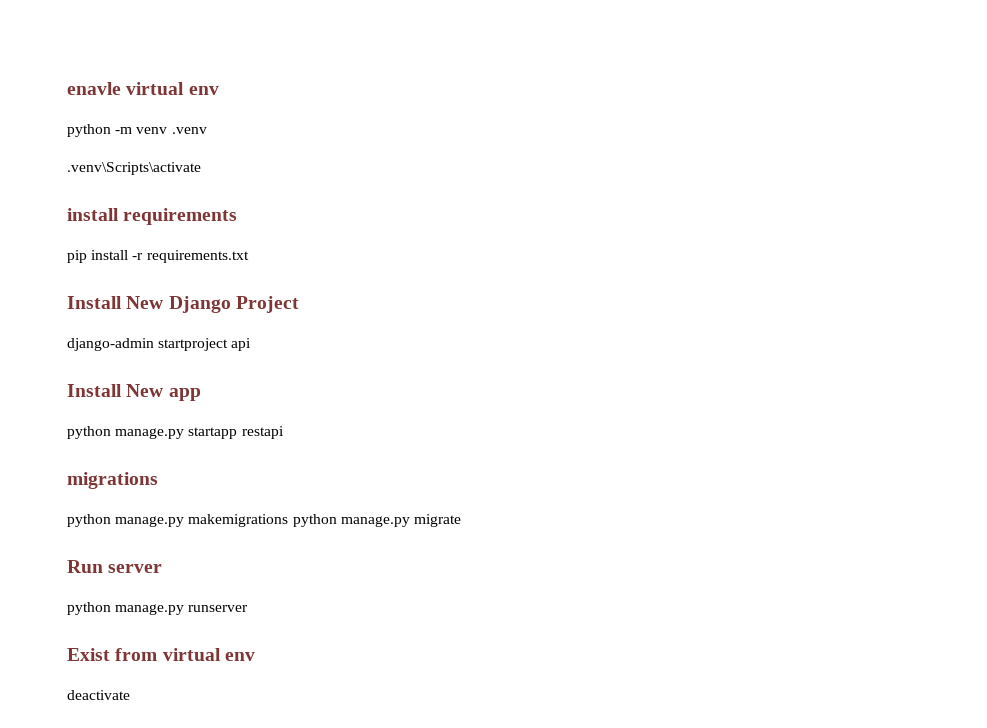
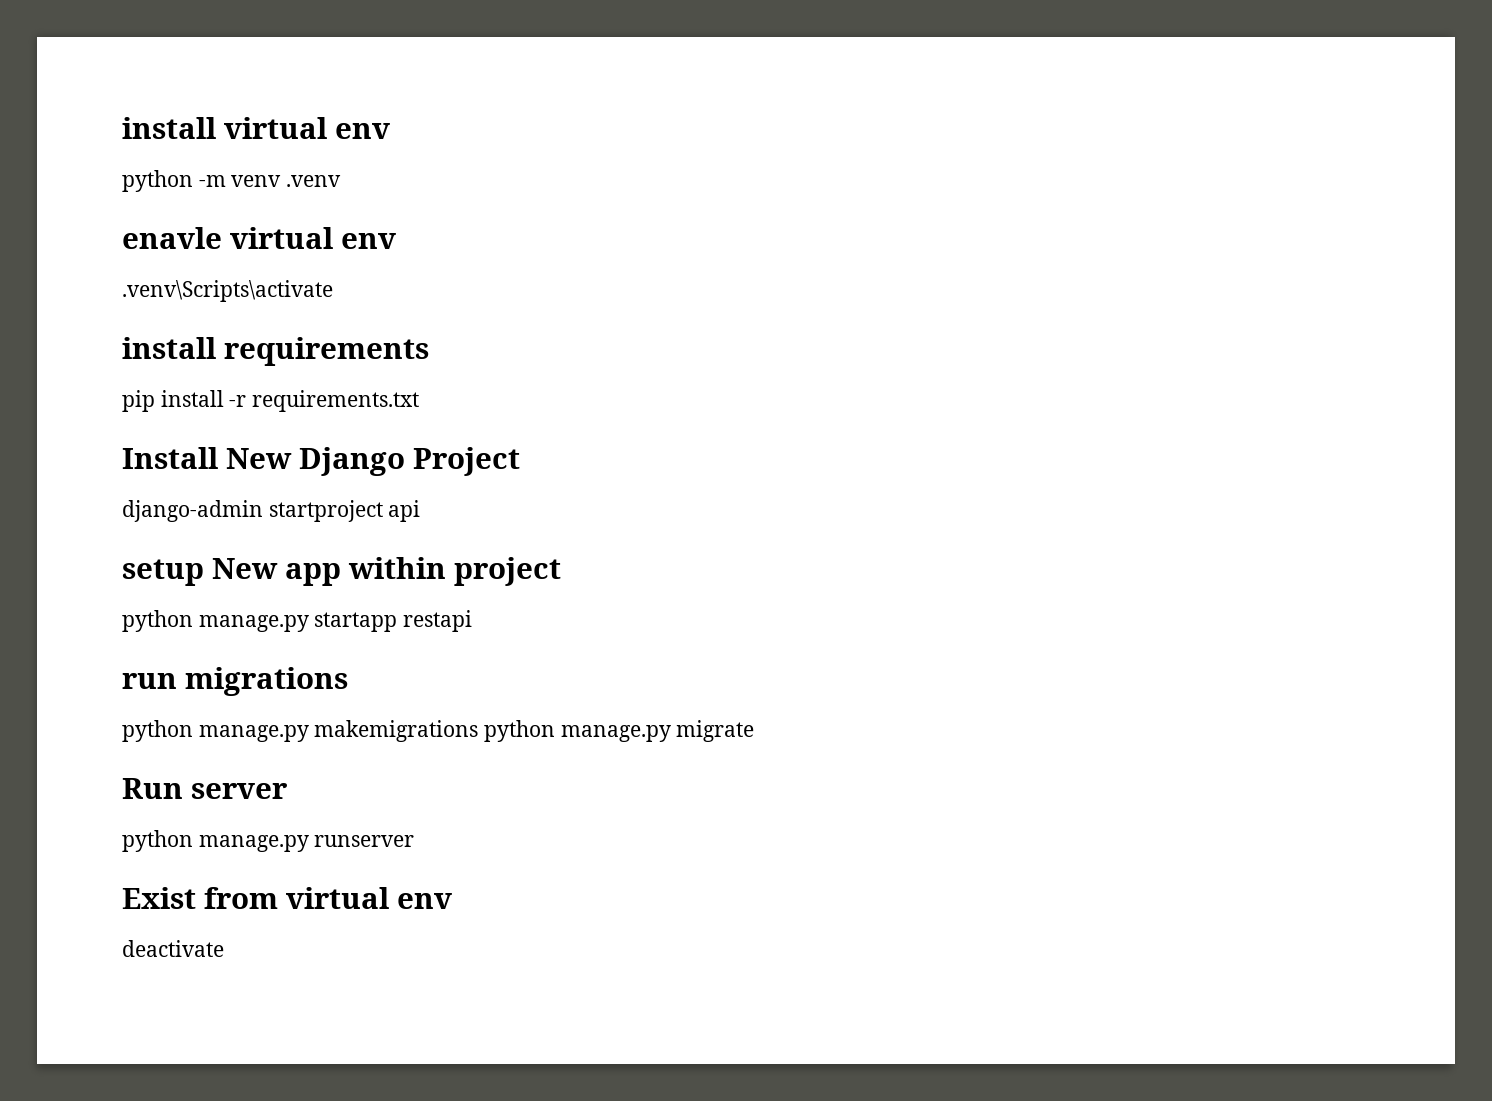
[67,82,121,95] enavle -> [122,117,216,139] install
(207, 130) none -> [122,227,396,249] // enavle virtual env
[67,384,122,397] Install -> [122,559,204,586] setup
(201, 394) none -> [348,557,561,586] within project
(284, 432) none -> [122,673,177,689] run

